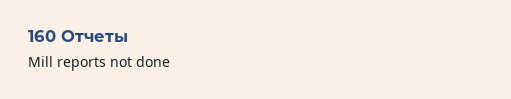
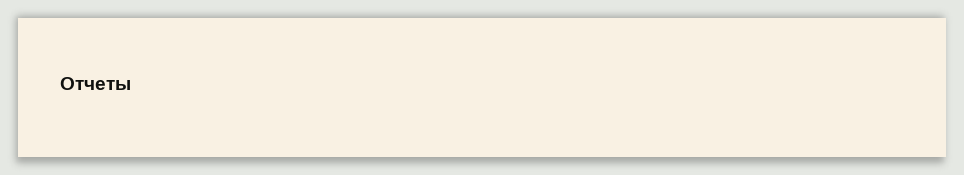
[28,30,56,42] 160 -> (60, 83) none
[28,56,170,71] // Mill reports not done -> (131, 83) none

